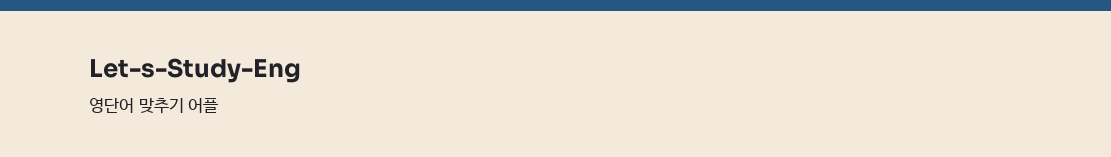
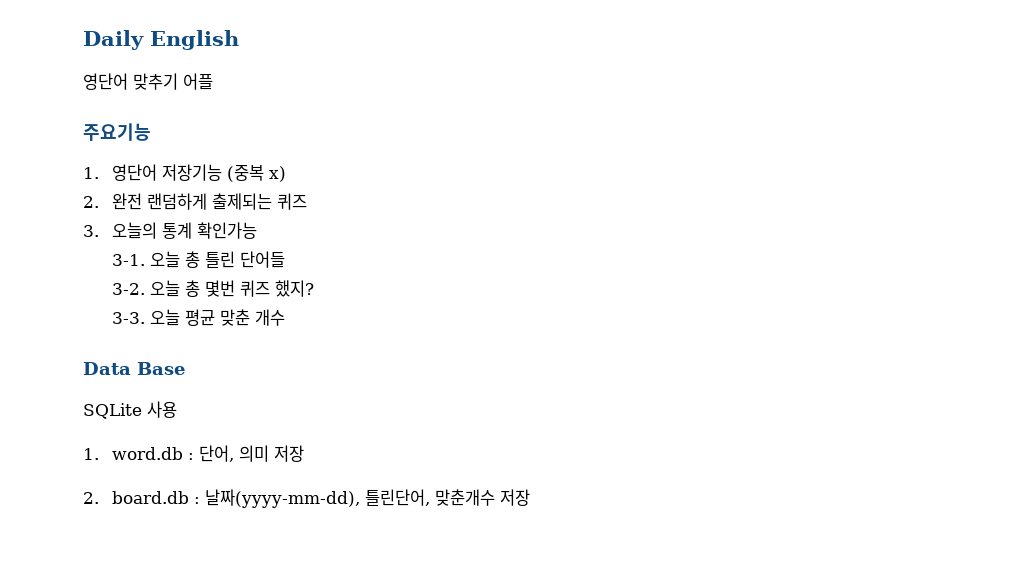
[89,58,301,83] Let-s-Study-Eng -> [83,30,239,50] Daily English
(219, 105) none -> [83,123,151,141] [83,164,287,182] [83,193,308,210] [83,222,258,239] [112,251,286,268] [112,280,315,297] [112,309,286,326] [83,362,185,375] [83,401,177,419] [83,445,305,462] [83,489,531,508] // 주요기능 // 1. 영단어 저장기능 (중복 x) // 2. 완전 랜덤하게 출제되는 퀴즈 // 3. 오늘의 통계 확인가능 // 3-1. 오늘 총 틀린 단어들 // 3-2. 오늘 총 몇번 퀴즈 했지? // 3-3. 오늘 평균 맞춘 개수 // Data Base // SQLite 사용 // 1. word.db : 단어, 의미 저장 // 2. board.db : 날짜(yyyy-mm-dd), 틀린단어, 맞춘개수 저장

